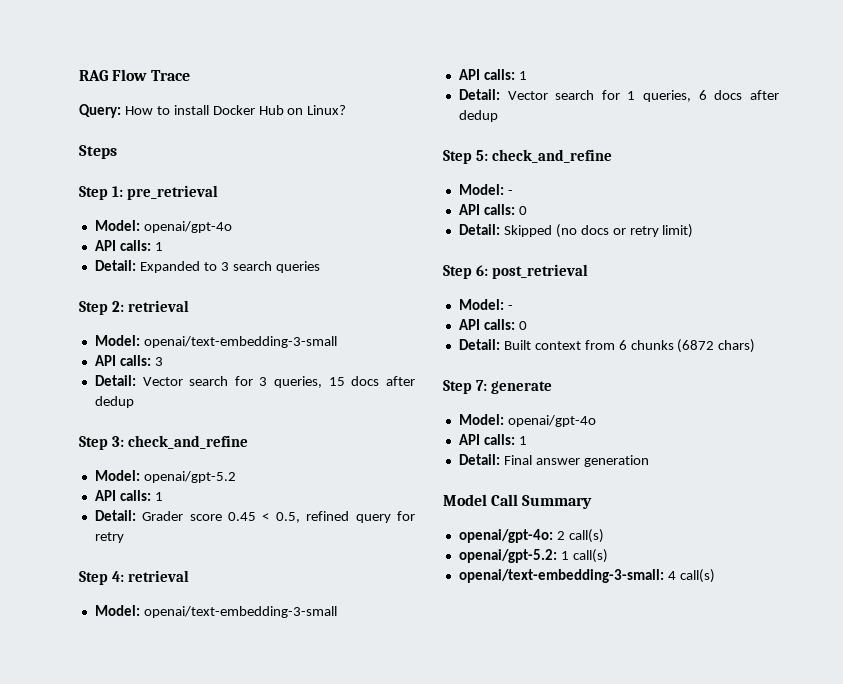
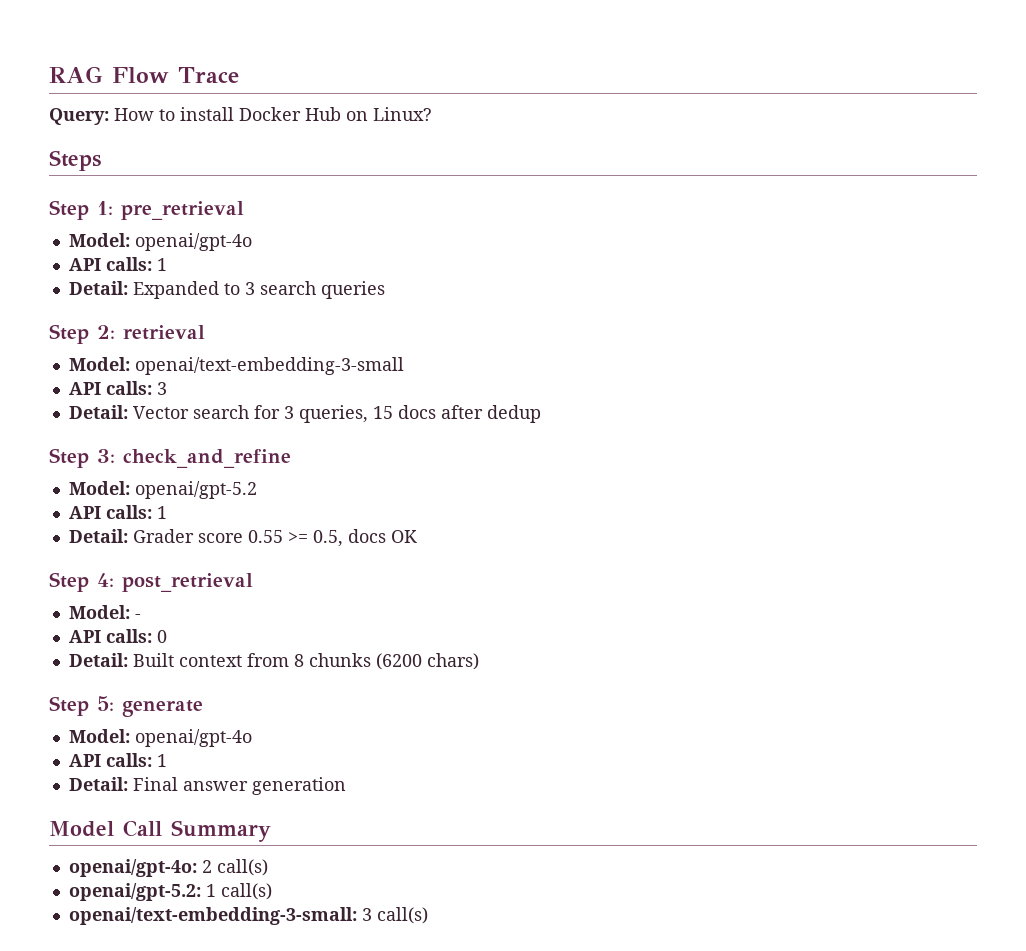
[228,511,416,523] [94,532,124,543] [79,570,189,585] [94,605,337,618] [458,69,527,80] [458,89,779,102] [458,110,498,122] [443,149,612,164] [458,184,513,195] [458,204,527,215] [458,224,694,238] [443,265,488,279] 0.45 < 0.5, refined query for retry // Step 4: retrieval // Model: openai/text-embedding-3-small // API calls: 1 // Detail: Vector search for 1 queries, 6 docs after dedup // Step 5: check_and_refine // Model: - // API calls: 0 // Detail: Skipped (no docs or retry limit) // Step 6: -> [247,529,417,547] [49,572,114,592] 0.55 >= 0.5, docs OK // Step 4:
[618,339,715,353] 6 chunks (6872 -> [293,653,422,670] 8 chunks (6200
[475,380,487,391] 7: -> [97,696,114,711] 5:
[667,571,676,580] 4 -> [361,908,372,921] 3

